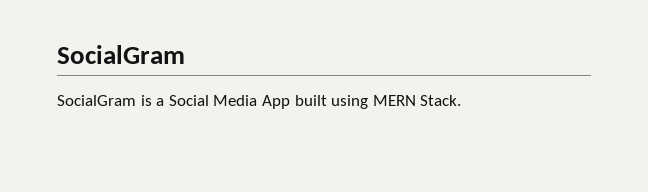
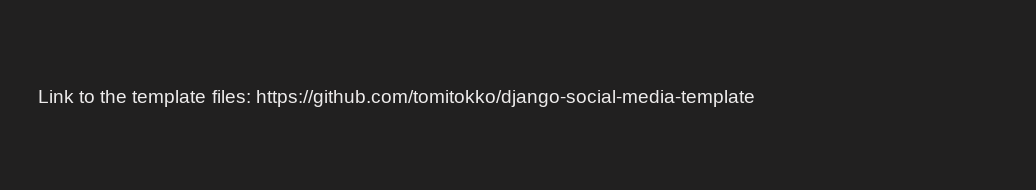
[57,45,185,64] [57,95,462,109] SocialGram // SocialGram is a Social Media App built using MERN Stack. -> [38,90,755,107] Link to the template files: https://github.com/tomitokko/django-social-media-template

